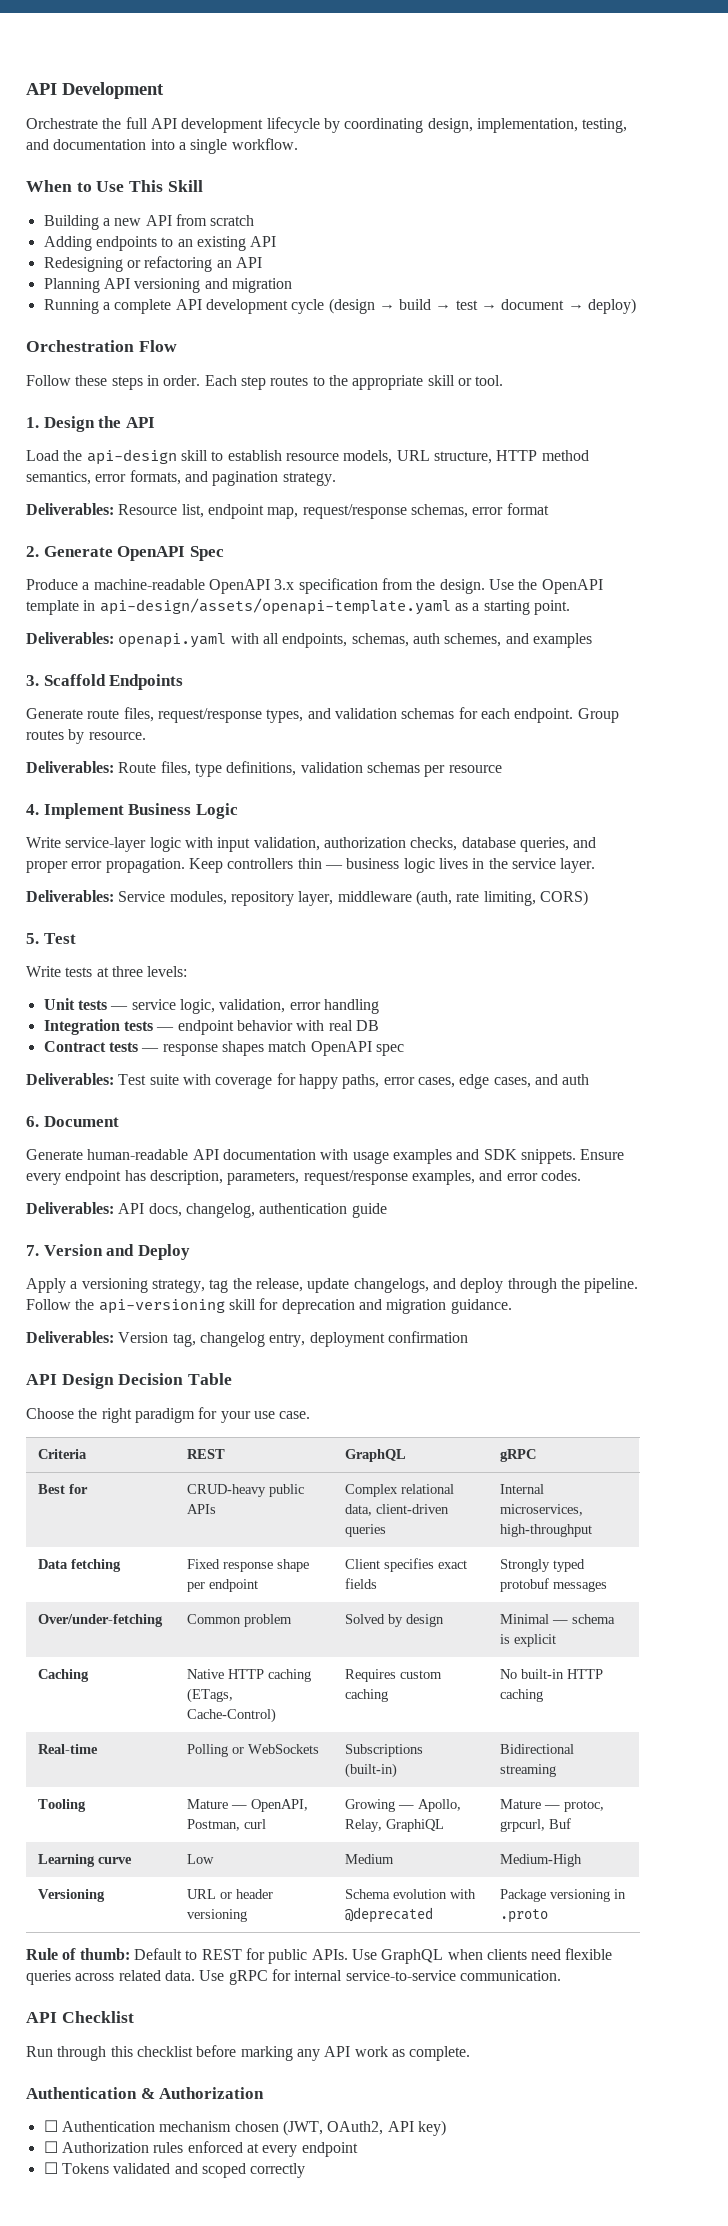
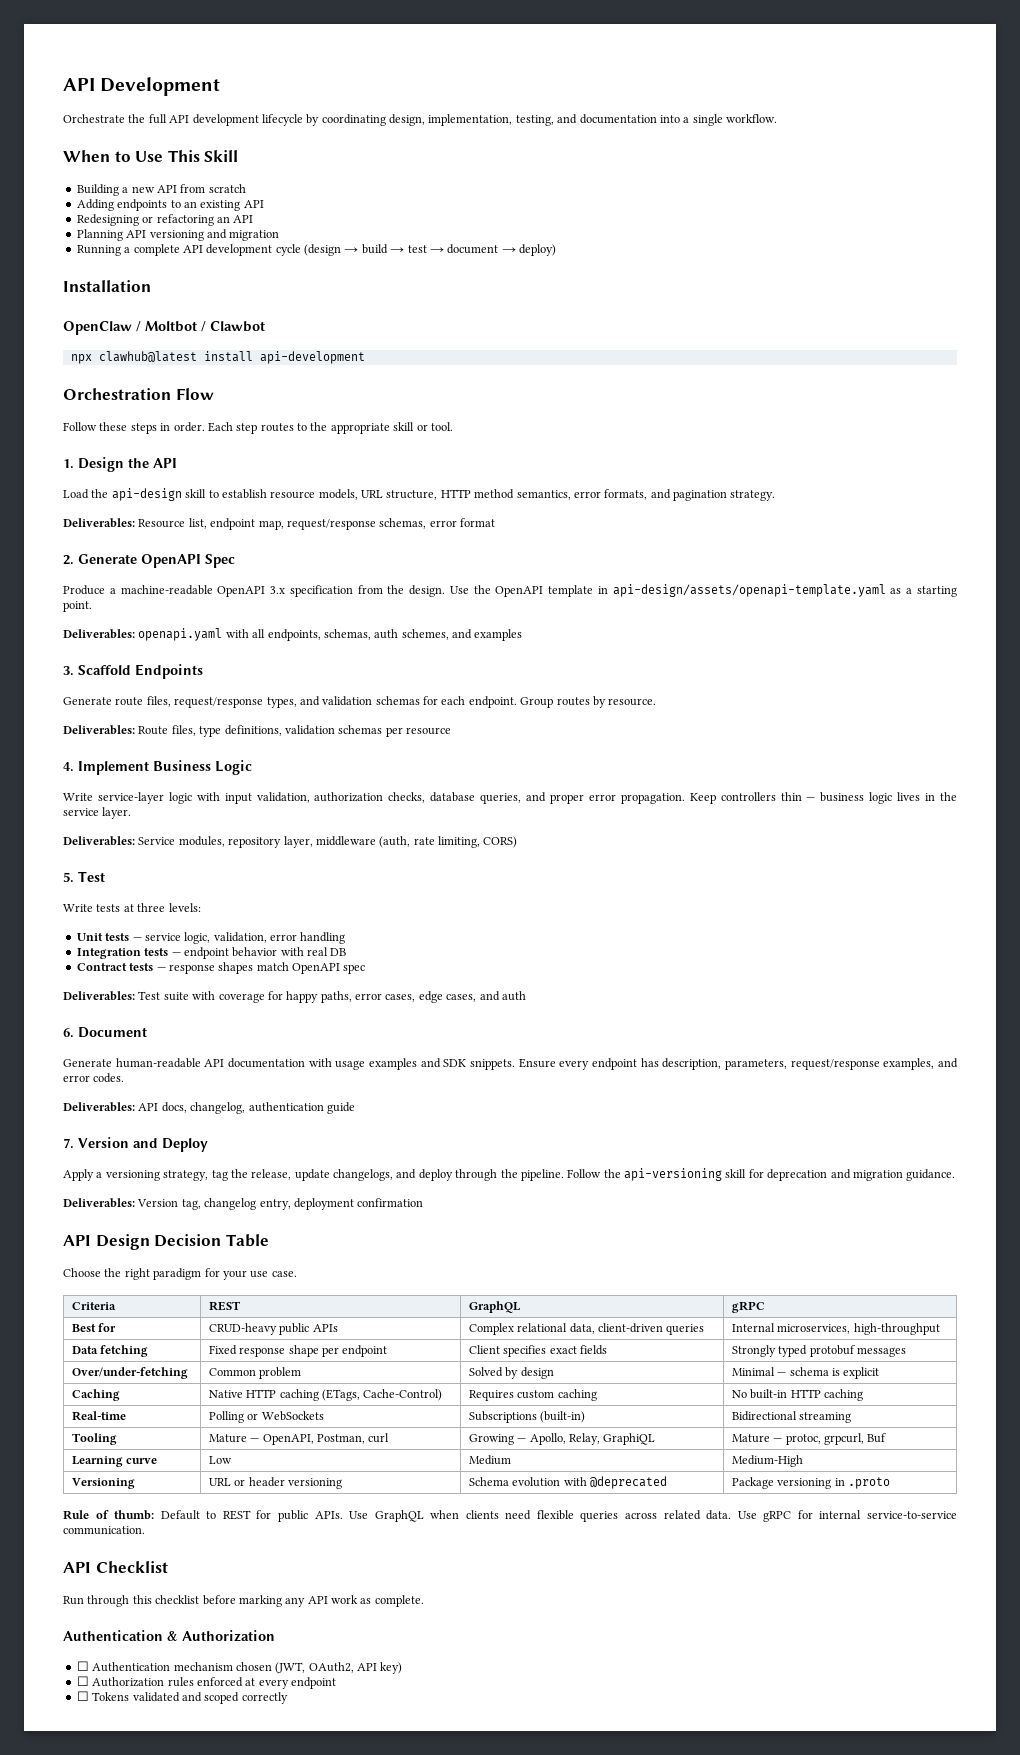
(637, 306) none -> [63,280,151,292] [63,321,265,335] [70,351,365,364] // Installation // OpenClaw / Moltbot / Clawbot // npx clawhub@latest install api-development

